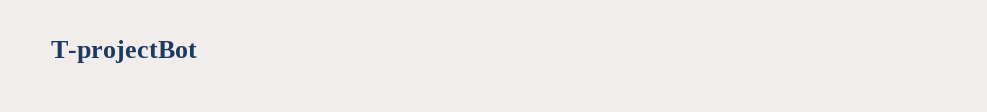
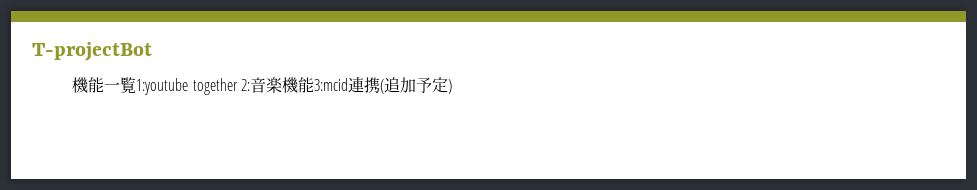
(197, 51) none -> [72,76,452,95] // 機能一覧1:youtube together 2:音楽機能3:mcid連携(追加予定)

